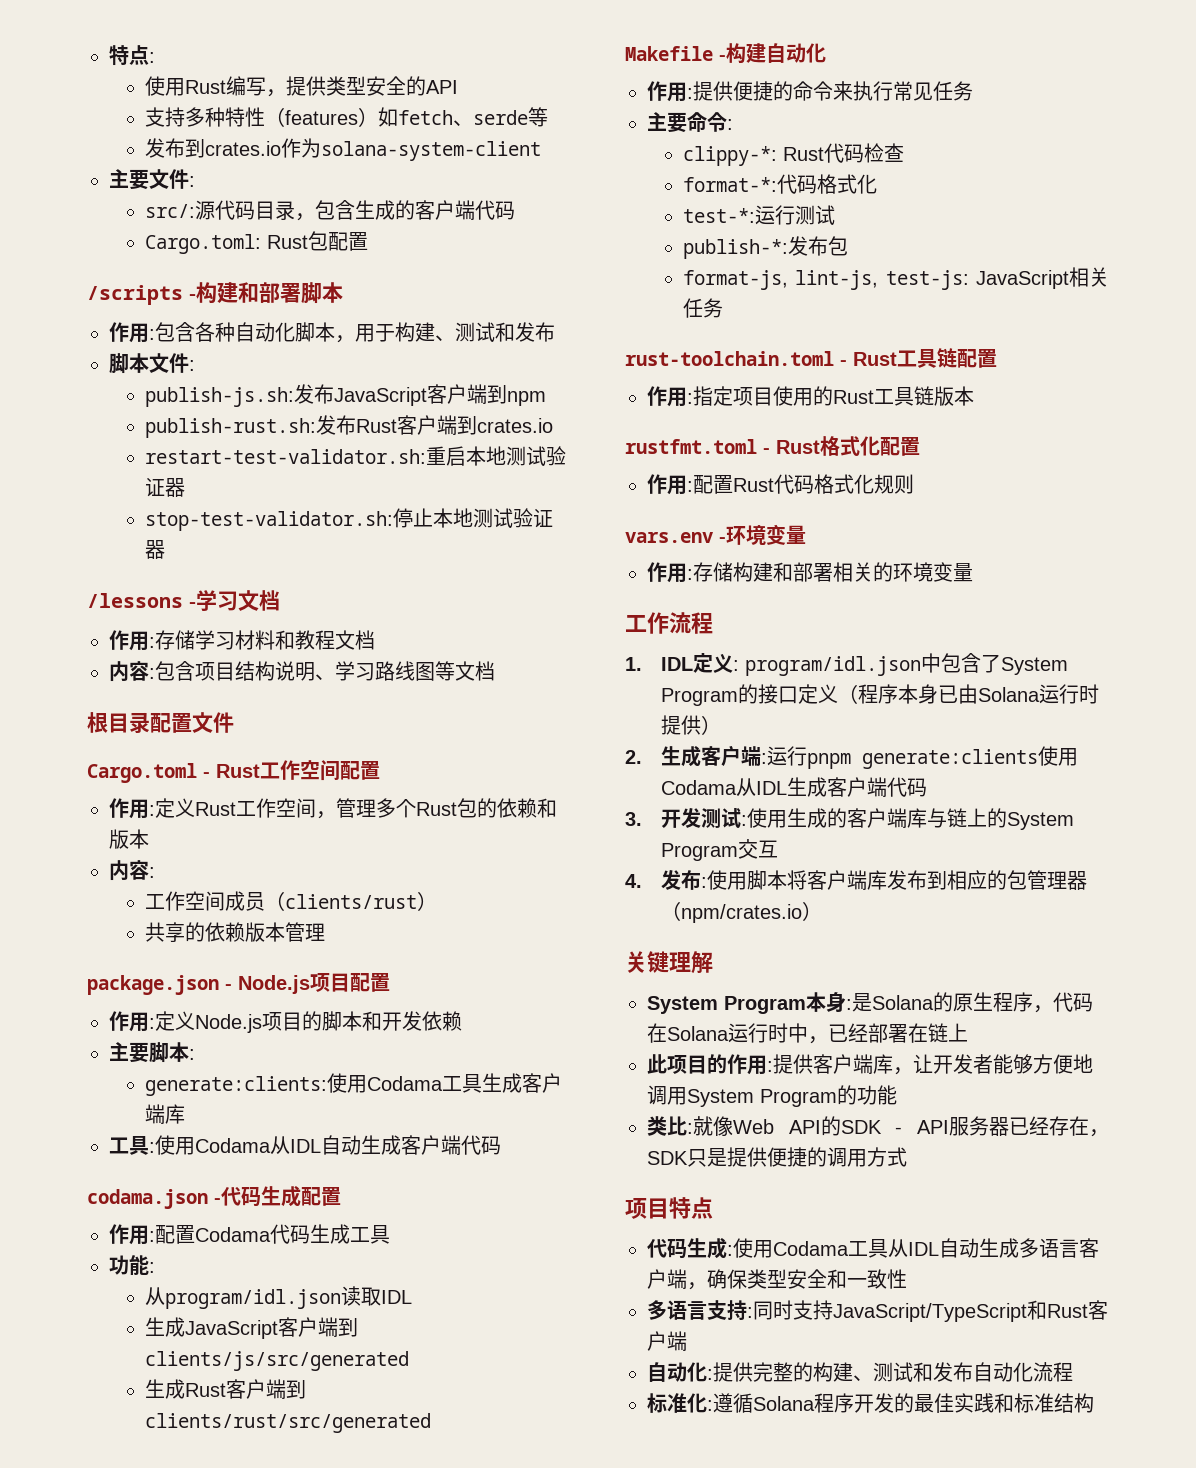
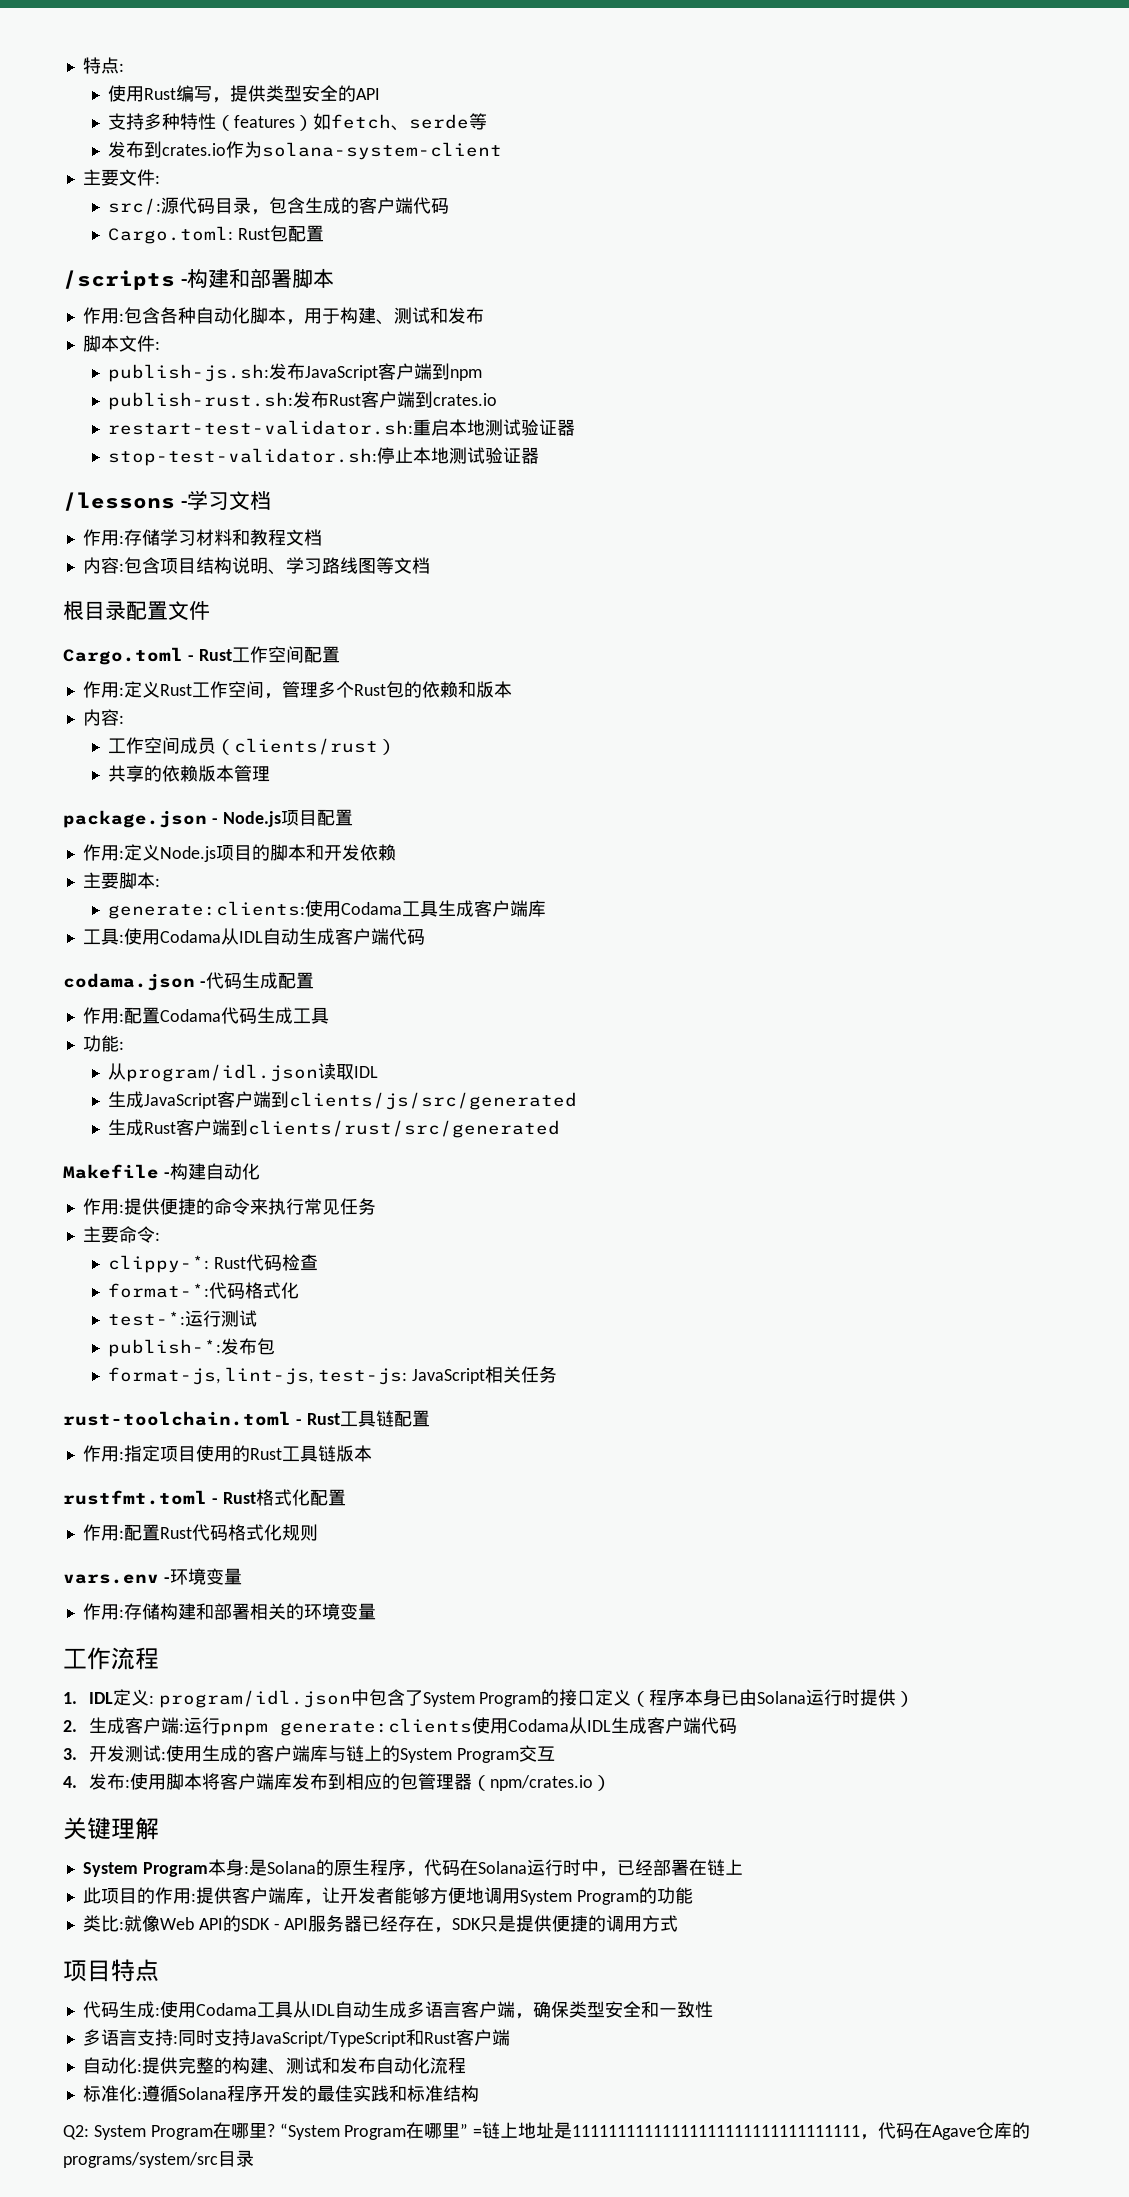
(1094, 1403) none -> [63,2122,1031,2140] [63,2150,254,2168] // Q2: System Program在哪里? “System Program在哪里” =链上地址是11111111111111111111111111111111，代码在Agave仓库的programs/system/src目录

